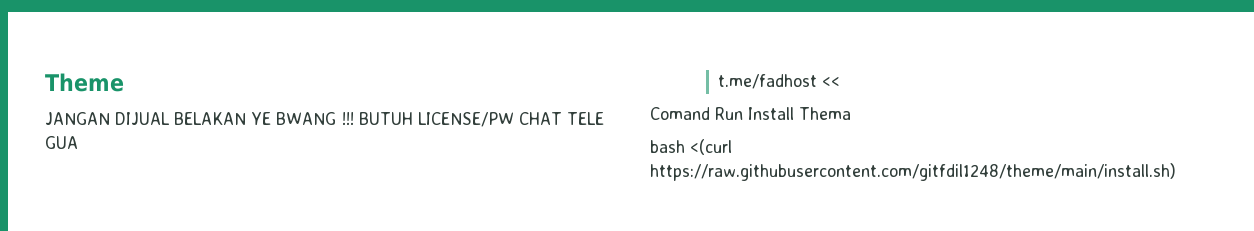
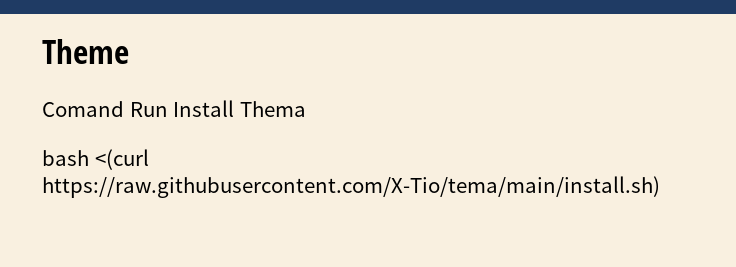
[45,112,604,127] [45,136,78,149] [718,74,841,89] // JANGAN DIJUAL BELAKAN YE BWANG !!! BUTUH LICENSE/PW CHAT TELE GUA // t.me/fadhost << -> (129, 51) none
[650,163,1176,181] https://raw.githubusercontent.com/gitfdil1248/theme/main/install.sh) -> [42,176,660,198] https://raw.githubusercontent.com/X-Tio/tema/main/install.sh)

